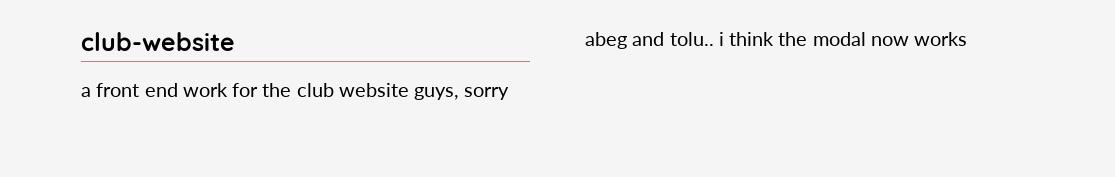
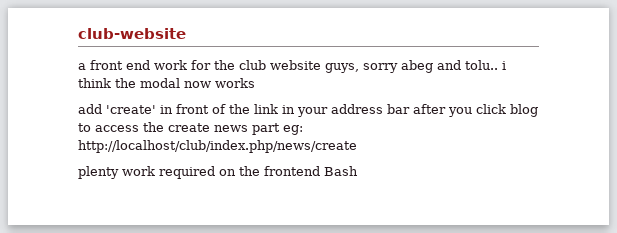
(968, 39) none -> [78,104,538,117] [78,122,303,135] [78,140,357,153] [78,166,358,179] // add 'create' in front of the link in your address bar after you click blog to access the create news part eg: http://localhost/club/index.php/news/create // plenty work required on the frontend Bash

